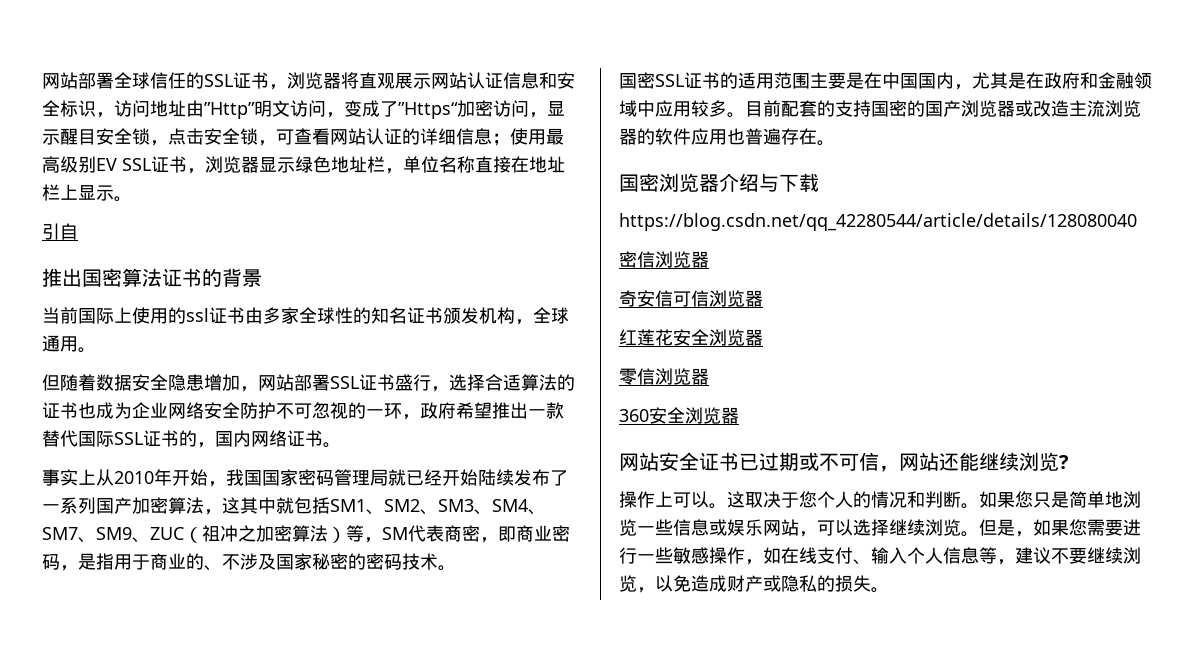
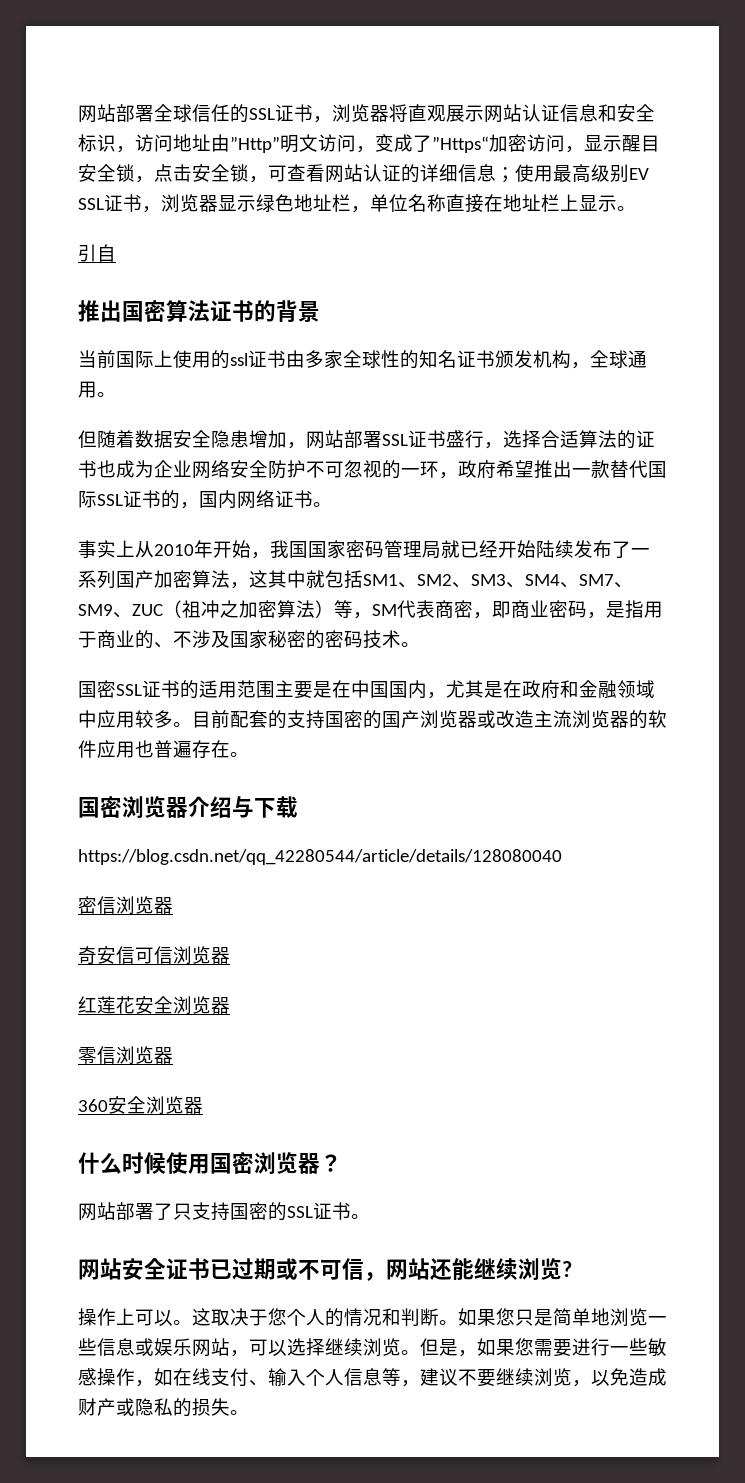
(739, 415) none -> [78,1152,342,1175] [78,1202,370,1221] // 什么时候使用国密浏览器？ // 网站部署了只支持国密的SSL证书。

